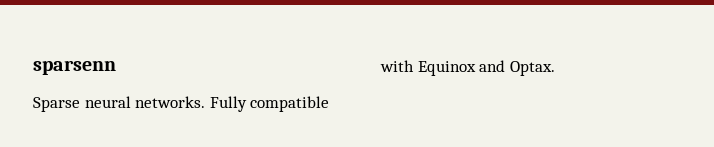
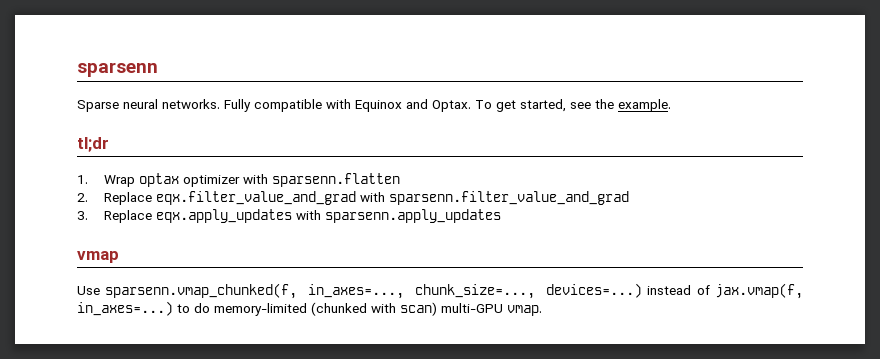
(555, 68) none -> [475,99,671,112] [77,137,109,152] [77,173,400,187] [77,191,629,205] [77,209,501,223] [77,251,119,263] [77,283,803,299] [77,301,542,316] To get started, see the example. // tl;dr // 1. Wrap optax optimizer with sparsenn.flatten // 2. Replace eqx.filter_value_and_grad with sparsenn.filter_value_and_grad // 3. Replace eqx.apply_updates with sparsenn.apply_updates // vmap // Use sparsenn.vmap_chunked(f, in_axes=..., chunk_size=..., devices=...) instead of jax.vmap(f, in_axes=...) to do memory-limited (chunked with scan) multi-GPU vmap.

